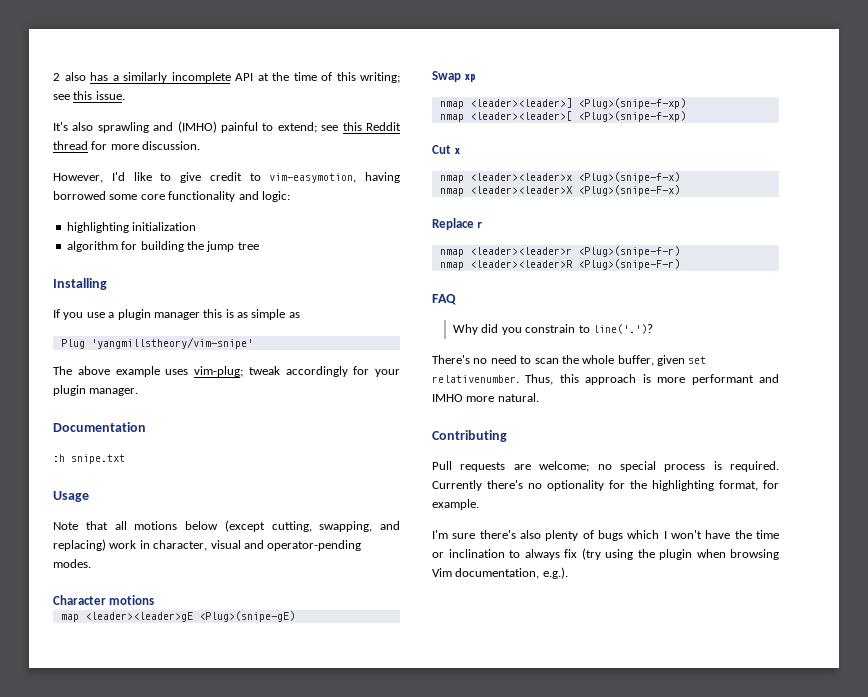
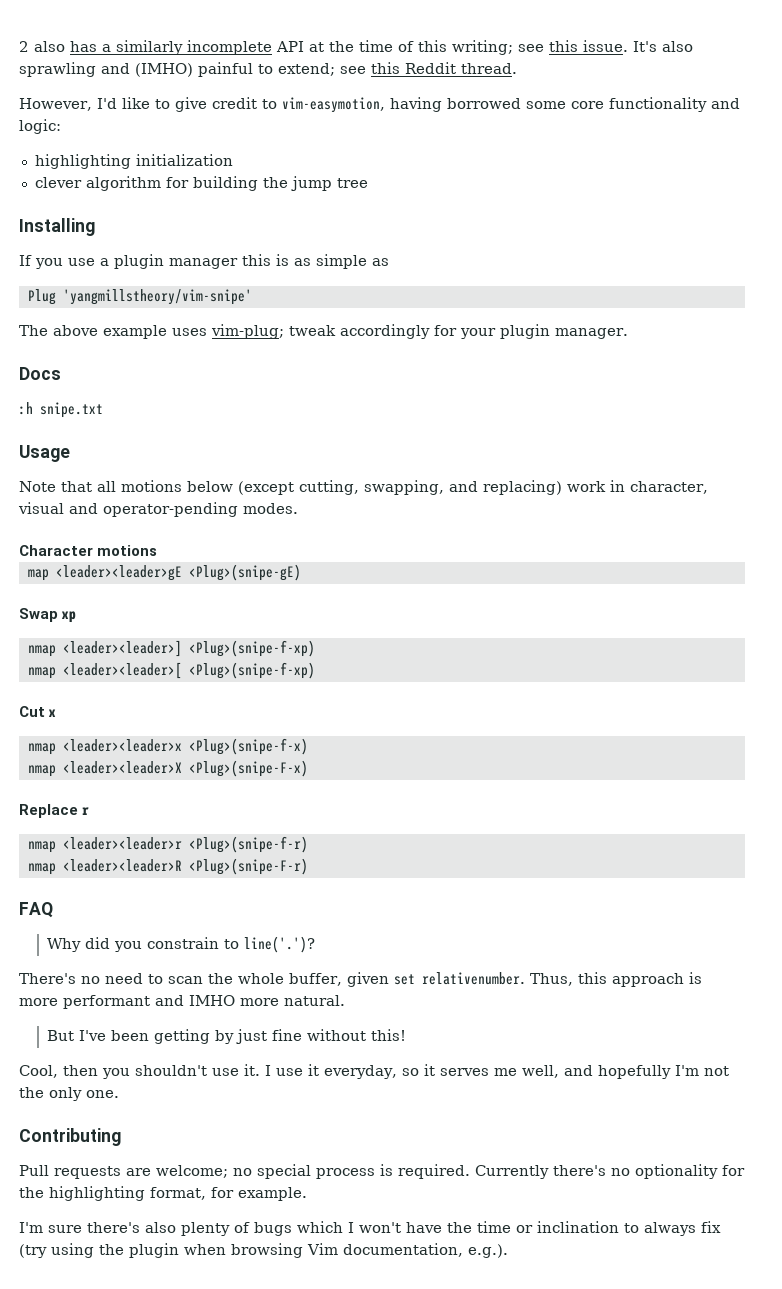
(125, 95) // -> (628, 46) none
[53,141,201,150] thread for more discussion. -> [461,63,517,74] thread.
(197, 226) none -> [34,177,82,188] clever
[53,422,146,432] Documentation -> [19,367,61,380] Docs
(539, 397) none -> [46,1029,406,1044] [19,1064,729,1079] [19,1087,119,1101] // But I've been getting by just fine without this! // Cool, then you shouldn't use it. I use it everyday, so it serves me well, and hopefully I'm not the only one.

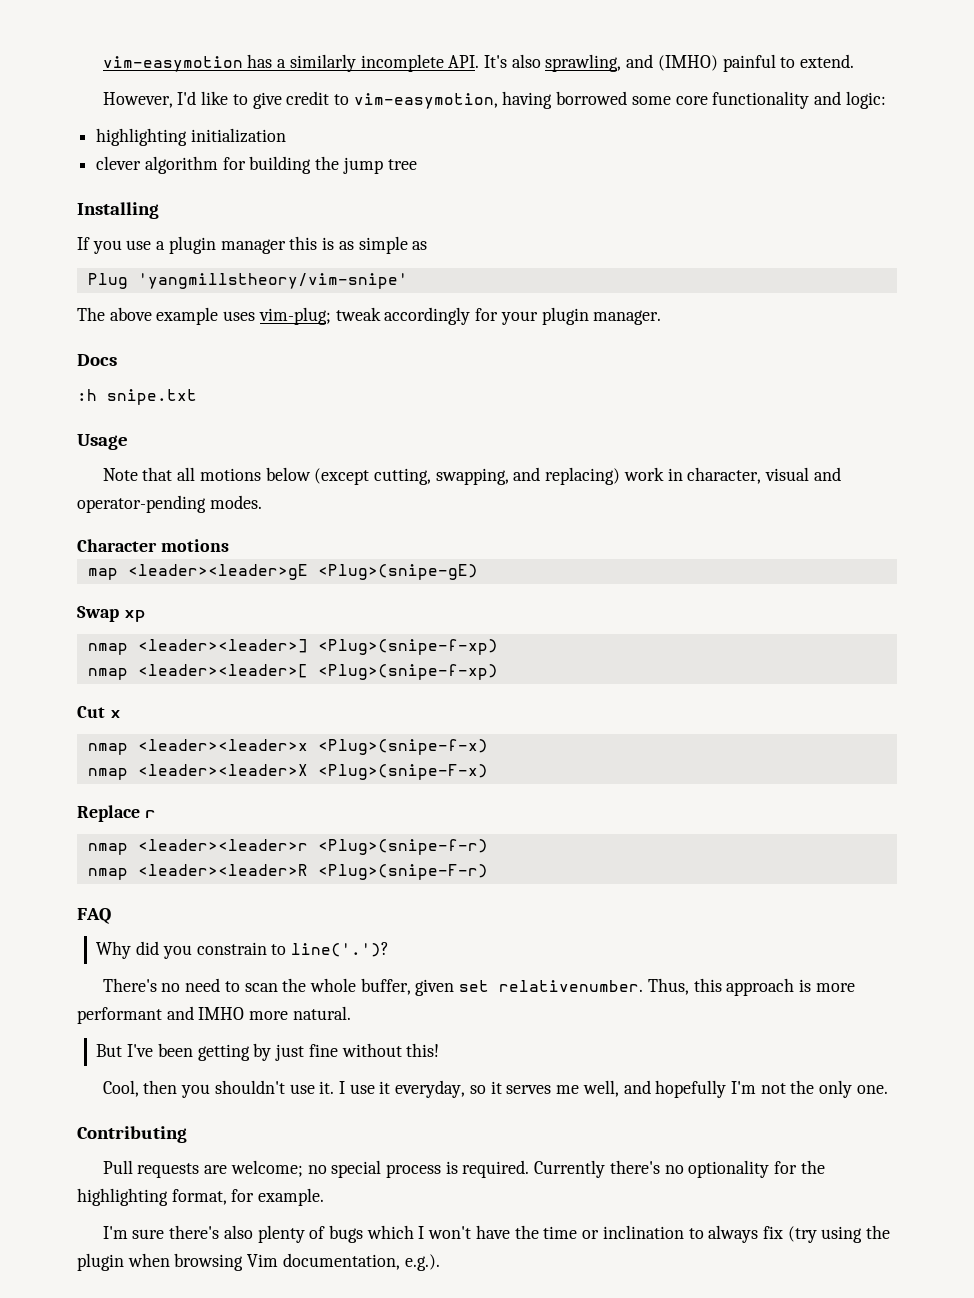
[19,41,65,52] 2 also -> [102,56,243,72] vim-easymotion
[276,40,628,55] API at the time of this writing; see this issue. -> [448,55,480,68] API.
[19,62,96,77] sprawling -> [545,54,622,72] sprawling,
[278,62,517,76] extend; see this Reddit thread. -> [800,54,855,68] extend.

